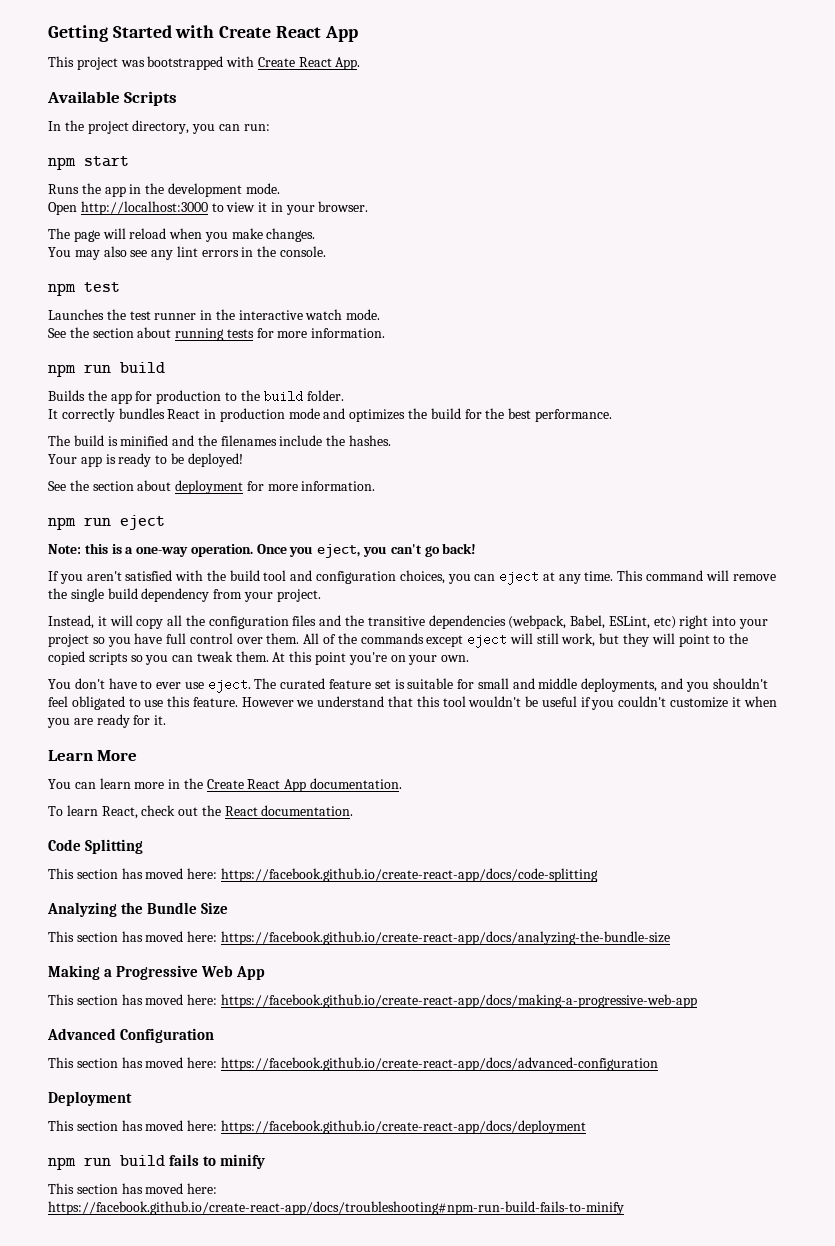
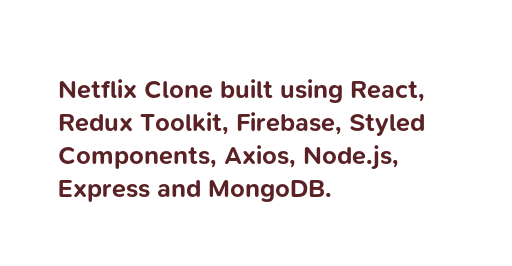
[48,25,358,42] [48,56,361,70] [47,91,178,106] [48,120,270,134] [48,156,129,170] [48,183,280,197] [48,201,369,215] [48,228,316,242] [48,246,327,260] [48,282,120,296] [48,309,381,320] [48,327,386,341] [48,362,165,377] [48,390,345,404] [48,408,612,422] [48,435,392,446] [48,453,243,467] [48,480,376,494] [48,515,165,530] [48,543,477,558] [48,570,776,585] [48,588,321,602] [48,615,769,629] [48,633,749,648] [48,651,470,665] [48,678,768,693] [48,696,777,710] [47,714,167,728] [48,750,138,761] [48,778,403,792] [48,805,354,819] [48,839,144,854] [48,868,598,882] [47,902,229,917] [48,931,670,945] [48,965,266,980] [48,994,697,1008] [47,1028,215,1043] [48,1057,658,1071] [48,1091,132,1106] [48,1120,586,1134] [48,1154,266,1170] [48,1183,218,1194] [48,1201,624,1215] Getting Started with Create React App // This project was bootstrapped with Create React App. // Available Scripts // In the project directory, you can run: // npm start // Runs the app in the development mode. // Open http://localhost:3000 to view it in your browser. // The page will reload when you make changes. // You may also see any lint errors in the console. // npm test // Launches the test runner in the interactive watch mode. // See the section about running tests for more information. // npm run build // Builds the app for production to the build folder. // It correctly bundles React in production mode and optimizes the build for the best performance. // The build is minified and the filenames include the hashes. // Your app is ready to be deployed! // See the section about deployment for more information. // npm run eject // Note: this is a one-way operation. Once you eject, you can't go back! // If you aren't satisfied with the build tool and configuration choices, you can eject at any time. This command will remove the single build dependency from your project. // Instead, it will copy all the configuration files and the transitive dependencies (webpack, Babel, ESLint, etc) right into your project so you have full control over them. All of the commands except eject will still work, but they will point to the copied scripts so you can tweak them. At this point you're on your own. // You don't have to ever use eject. The curated feature set is suitable for small and middle deployments, and you shouldn't feel obligated to use this feature. However we understand that this tool wouldn't be useful if you couldn't customize it when you are ready for it. // Learn More // You can learn more in the Create React App documentation. // To learn React, check out the React documentation. // Code Splitting // This section has moved here: https://facebook.github.io/create-react-app/docs/code-splitting // Analyzing the Bundle Size // This section has moved here: https://facebook.github.io/create-react-app/docs/analyzing-the-bundle-size // Making a Progressive Web App // This section has moved here: https://facebook.github.io/create-react-app/docs/making-a-progressive-web-app // Advanced Configuration // This section has moved here: https://facebook.github.io/create-react-app/docs/advanced-configuration // Deployment // This section has moved here: https://facebook.github.io/create-react-app/docs/deployment // npm run build fails to minify // This section has moved here: https://facebook.github.io/create-react-app/docs/troubleshooting#npm-run-build-fails-to-minify -> [58,79,425,103] [58,112,425,136] [58,145,399,170] [58,180,332,202] Netflix Clone built using React, Redux Toolkit, Firebase, Styled Components, Axios, Node.js, Express and MongoDB.

